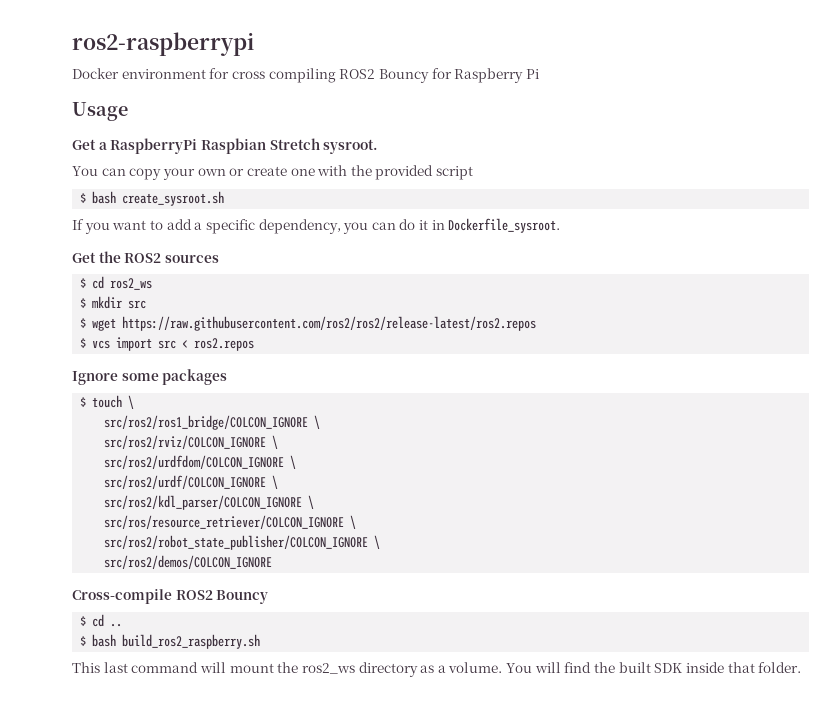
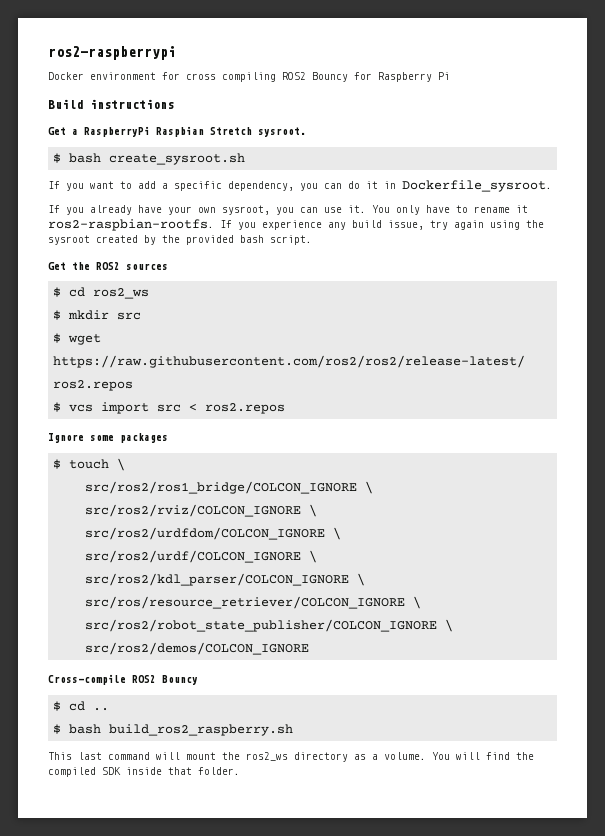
[72,102,128,121] Usage -> [48,99,174,109] Build instructions
[72,165,474,180] // You can copy your own or create one with the provided script -> (306, 132) none
(561, 225) none -> [48,205,528,215] [48,219,544,231] [48,235,312,245] // If you already have your own sysroot, you can use it. You only have to rename it ros2-raspbian-rootfs. If you experience any build issue, try again using the sysroot created by the provided bash script.
[618,662,651,673] built -> [48,767,96,777] compiled

